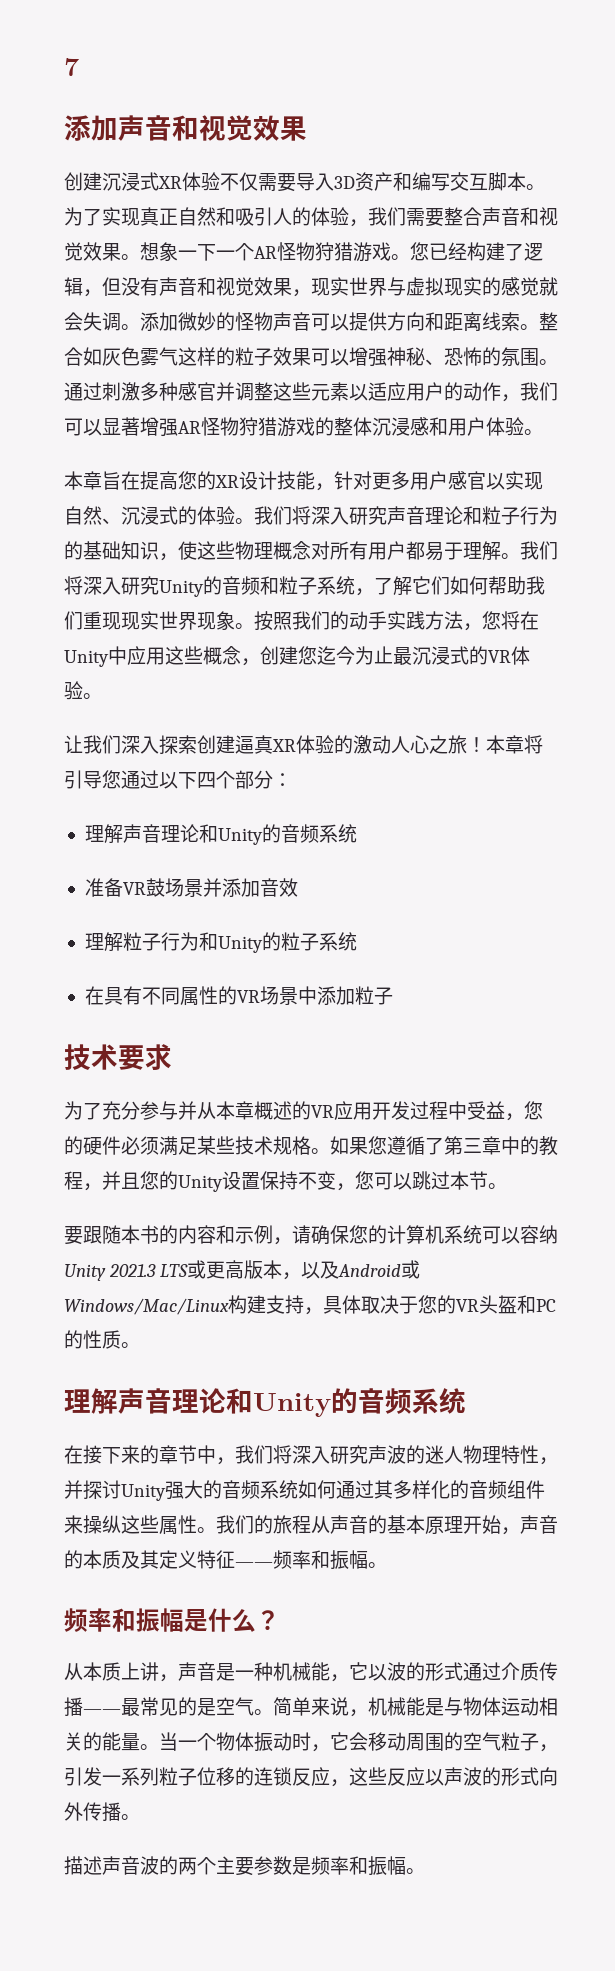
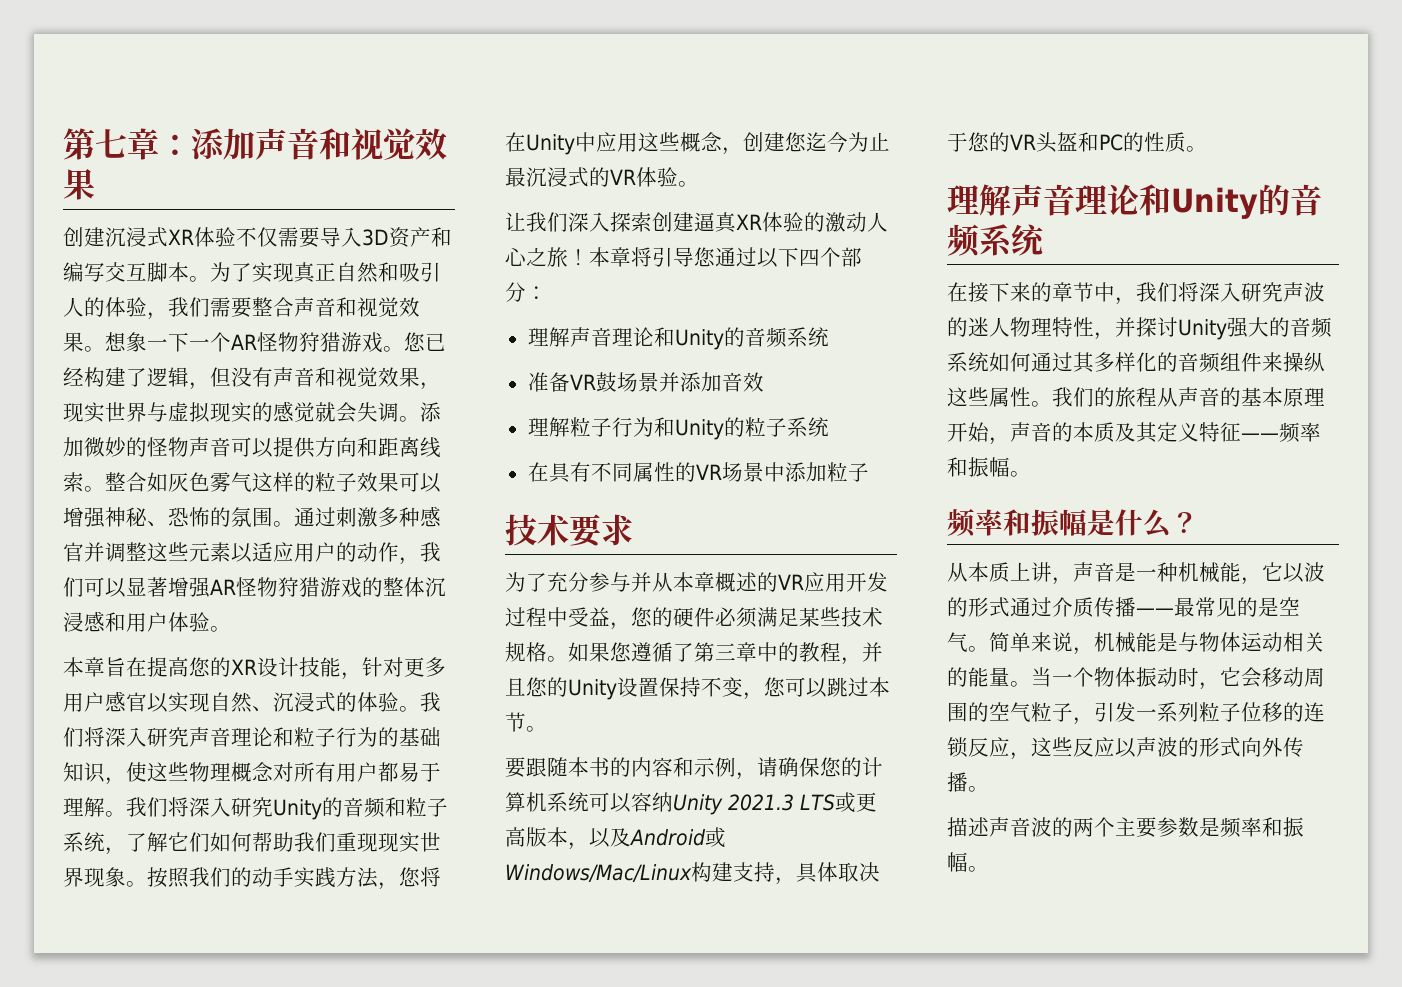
[64,58,80,76] 7 // -> [63,128,191,160] 第七章：

